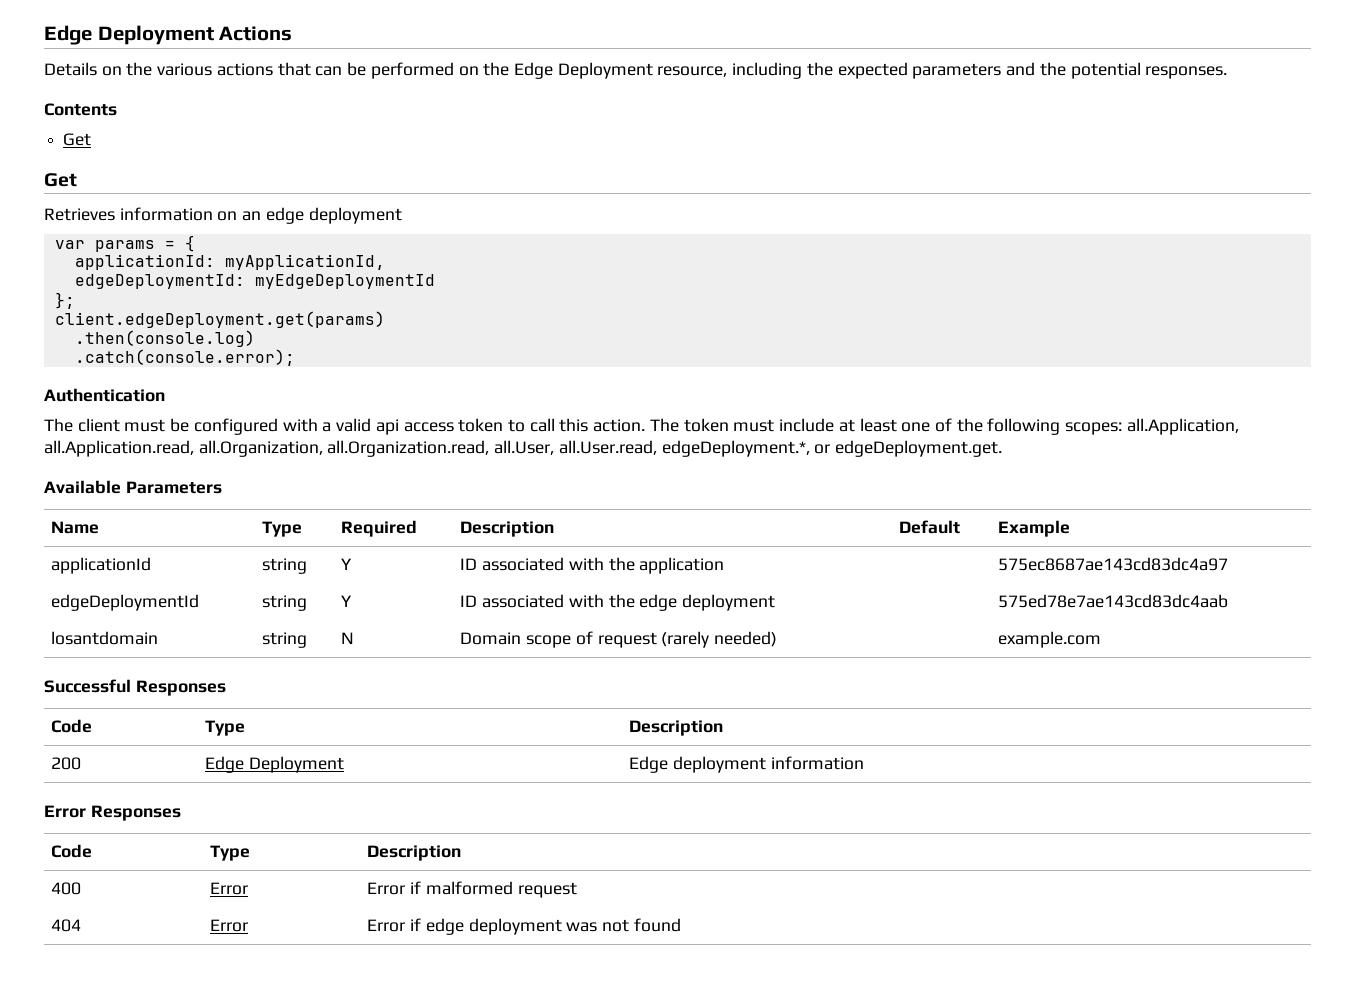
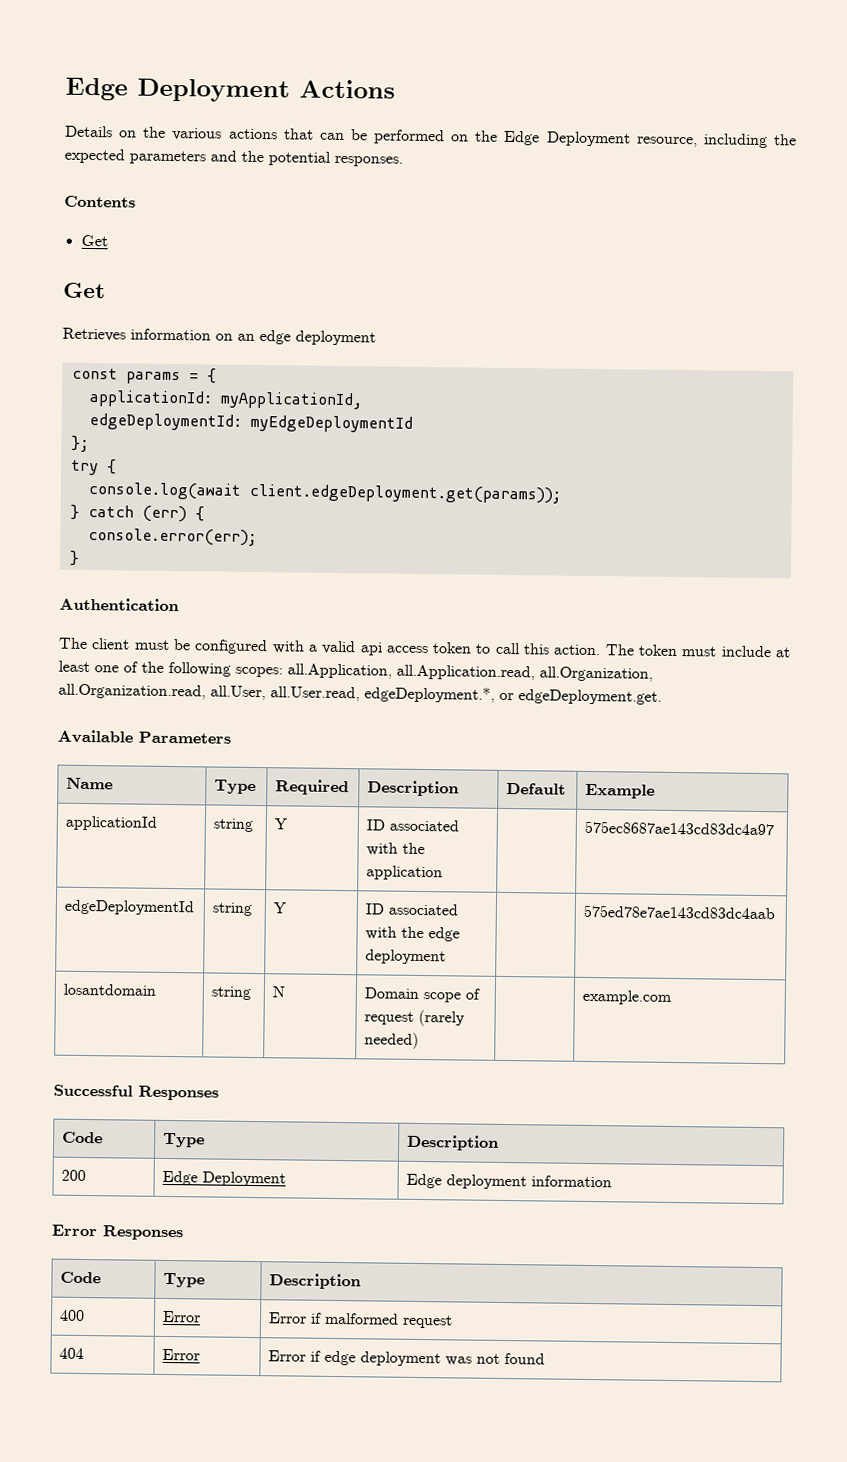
[54,240,85,249] var -> [71,367,118,380] const
[54,311,385,328] [74,330,255,347] [74,349,295,366] client.edgeDeployment.get(params) // .then(console.log) // .catch(console.error); -> [70,459,117,476] [87,481,561,504] [69,504,205,523] [87,527,257,547] [68,550,80,566] try { // console.log(await client.edgeDeployment.get(params)); // } catch (err) { // console.error(err); // }

